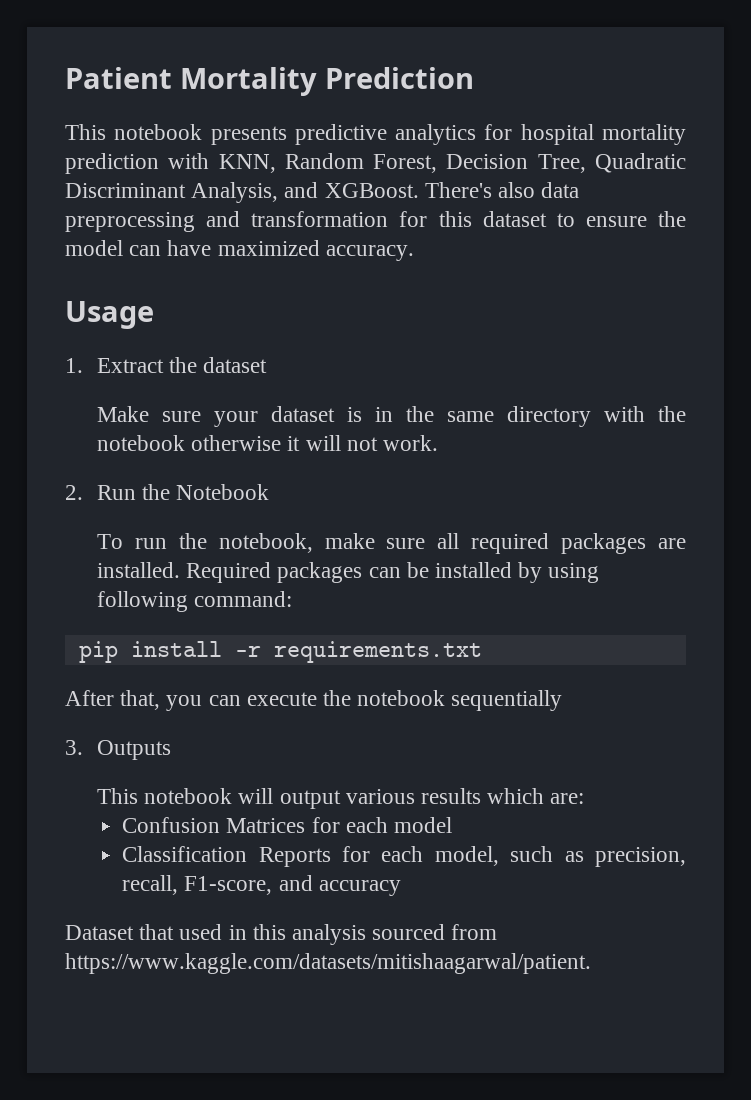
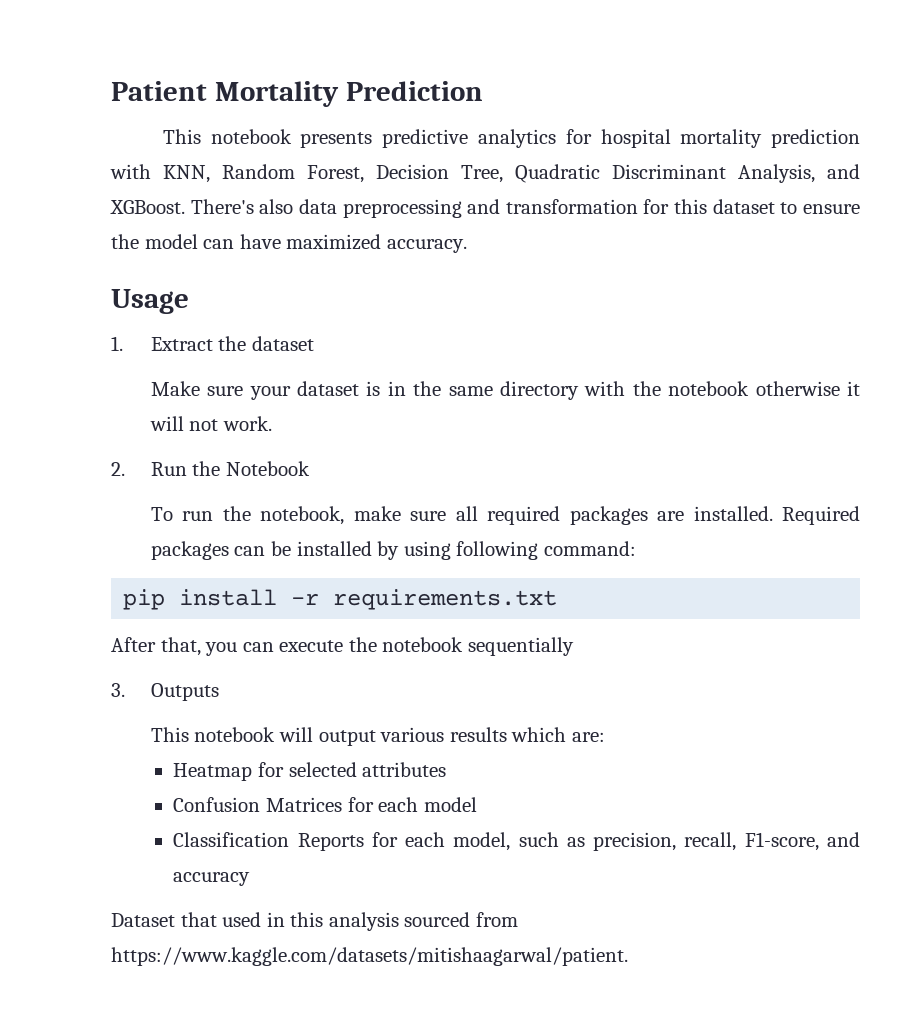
(585, 798) none -> [173,762,447,781] // Heatmap for selected attributes

